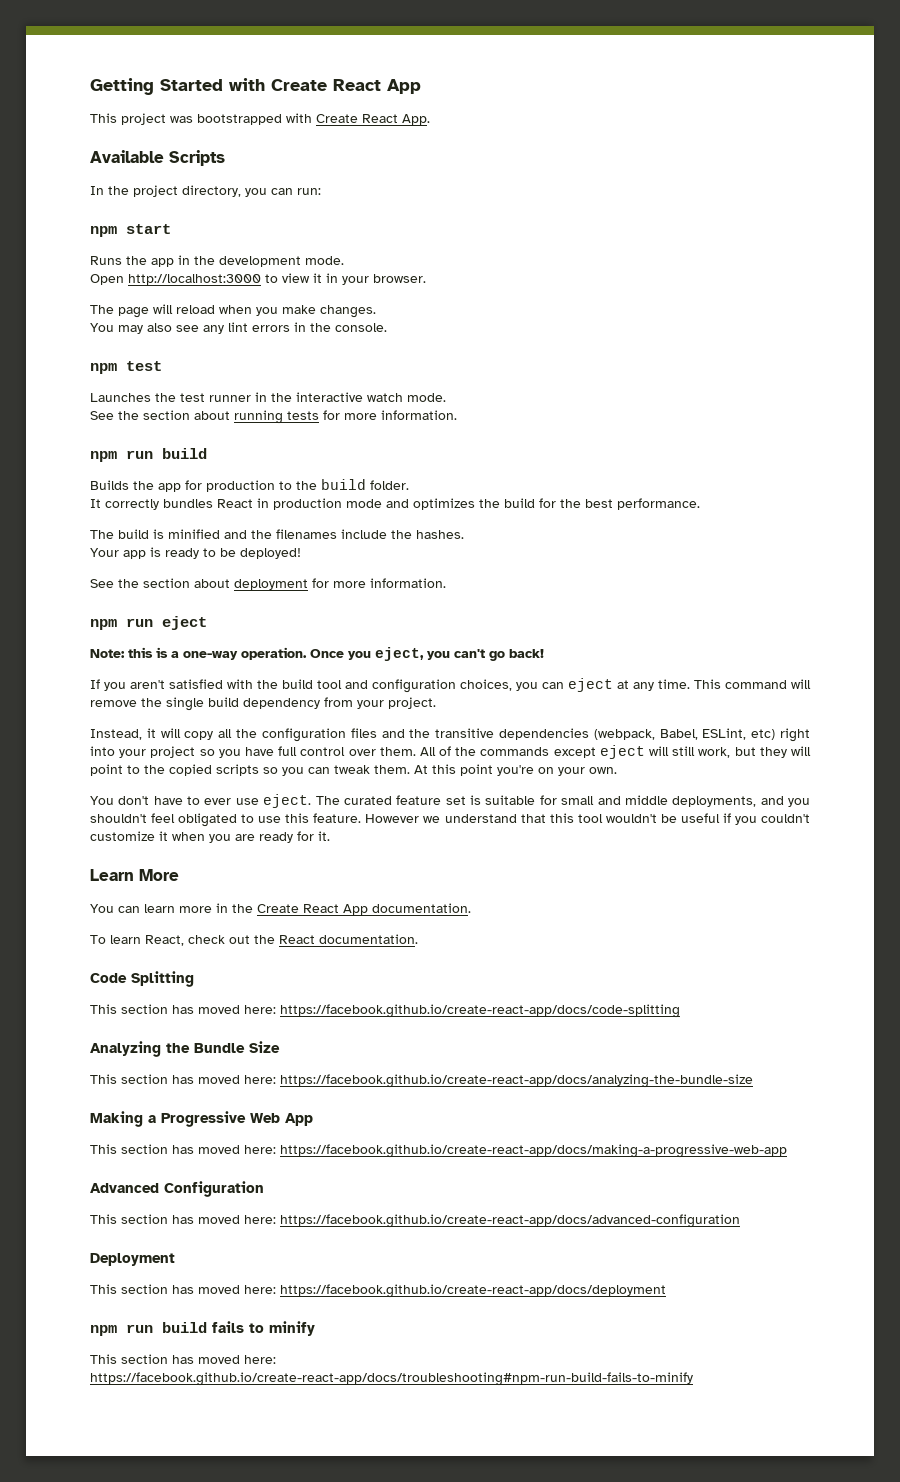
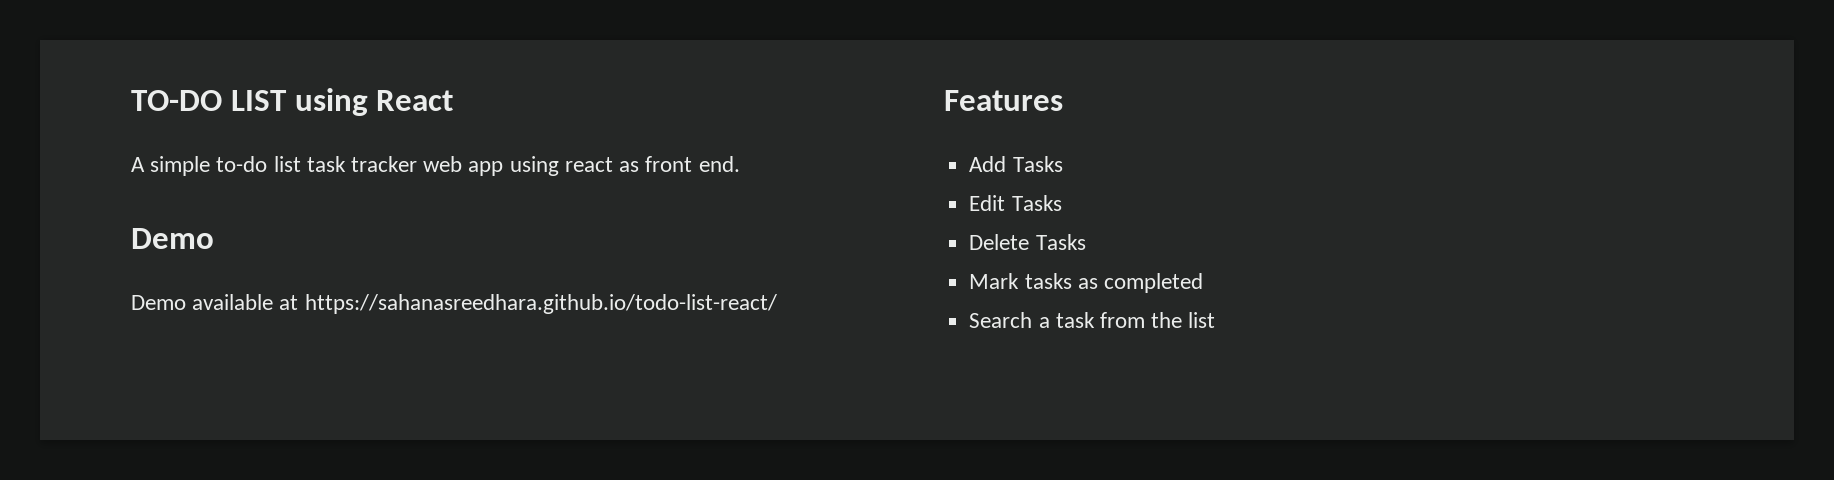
[90,78,421,95] [90,113,430,125] [90,150,225,166] [90,185,321,197] [90,224,171,237] [90,255,344,267] [90,273,426,285] [90,304,376,318] [90,322,387,334] [90,361,162,374] [90,392,446,402] [90,410,457,424] [90,448,207,462] [90,479,409,492] [90,498,700,510] [90,529,464,539] [90,547,301,559] [90,578,446,590] [90,616,207,630] [90,647,544,661] [90,678,811,693] [90,697,436,711] [90,728,810,742] [90,745,811,759] [90,764,617,776] [90,794,810,808] [90,813,810,827] [90,831,330,843] [90,869,179,881] [90,903,471,915] [90,934,418,946] [90,971,194,987] [90,1004,680,1018] [90,1041,280,1057] [90,1074,753,1088] [90,1111,313,1127] [90,1144,787,1158] [90,1181,264,1197] [90,1214,740,1228] [90,1253,175,1266] [90,1284,666,1298] [90,1321,315,1336] [90,1354,276,1364] [90,1372,693,1386] Getting Started with Create React App // This project was bootstrapped with Create React App. // Available Scripts // In the project directory, you can run: // npm start // Runs the app in the development mode. // Open http://localhost:3000 to view it in your browser. // The page will reload when you make changes. // You may also see any lint errors in the console. // npm test // Launches the test runner in the interactive watch mode. // See the section about running tests for more information. // npm run build // Builds the app for production to the build folder. // It correctly bundles React in production mode and optimizes the build for the best performance. // The build is minified and the filenames include the hashes. // Your app is ready to be deployed! // See the section about deployment for more information. // npm run eject // Note: this is a one-way operation. Once you eject, you can't go back! // If you aren't satisfied with the build tool and configuration choices, you can eject at any time. This command will remove the single build dependency from your project. // Instead, it will copy all the configuration files and the transitive dependencies (webpack, Babel, ESLint, etc) right into your project so you have full control over them. All of the commands except eject will still work, but they will point to the copied scripts so you can tweak them. At this point you're on your own. // You don't have to ever use eject. The curated feature set is suitable for small and middle deployments, and you shouldn't feel obligated to use this feature. However we understand that this tool wouldn't be useful if you couldn't customize it when you are ready for it. // Learn More // You can learn more in the Create React App documentation. // To learn React, check out the React documentation. // Code Splitting // This section has moved here: https://facebook.github.io/create-react-app/docs/code-splitting // Analyzing the Bundle Size // This section has moved here: https://facebook.github.io/create-react-app/docs/analyzing-the-bundle-size // Making a Progressive Web App // This section has moved here: https://facebook.github.io/create-react-app/docs/making-a-progressive-web-app // Advanced Configuration // This section has moved here: https://facebook.github.io/create-react-app/docs/advanced-configuration // Deployment // This section has moved here: https://facebook.github.io/create-react-app/docs/deployment // npm run build fails to minify // This section has moved here: https://facebook.github.io/create-react-app/docs/troubleshooting#npm-run-build-fails-to-minify -> [131,88,454,116] [131,156,740,176] [131,228,214,249] [131,294,777,314] [944,90,1063,111] [969,156,1063,172] [969,195,1062,211] [969,234,1086,250] [969,273,1203,293] [969,312,1216,328] TO-DO LIST using React // A simple to-do list task tracker web app using react as front end. // Demo // Demo available at https://sahanasreedhara.github.io/todo-list-react/ // Features // Add Tasks // Edit Tasks // Delete Tasks // Mark tasks as completed // Search a task from the list

